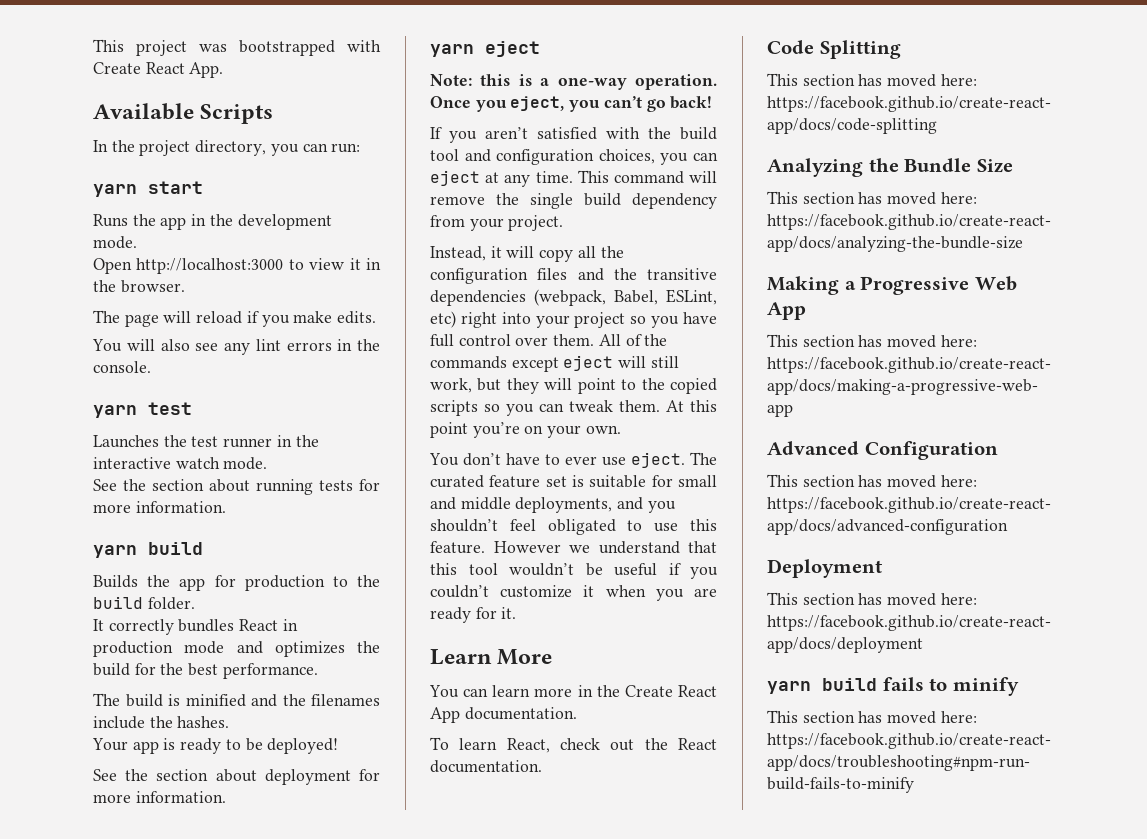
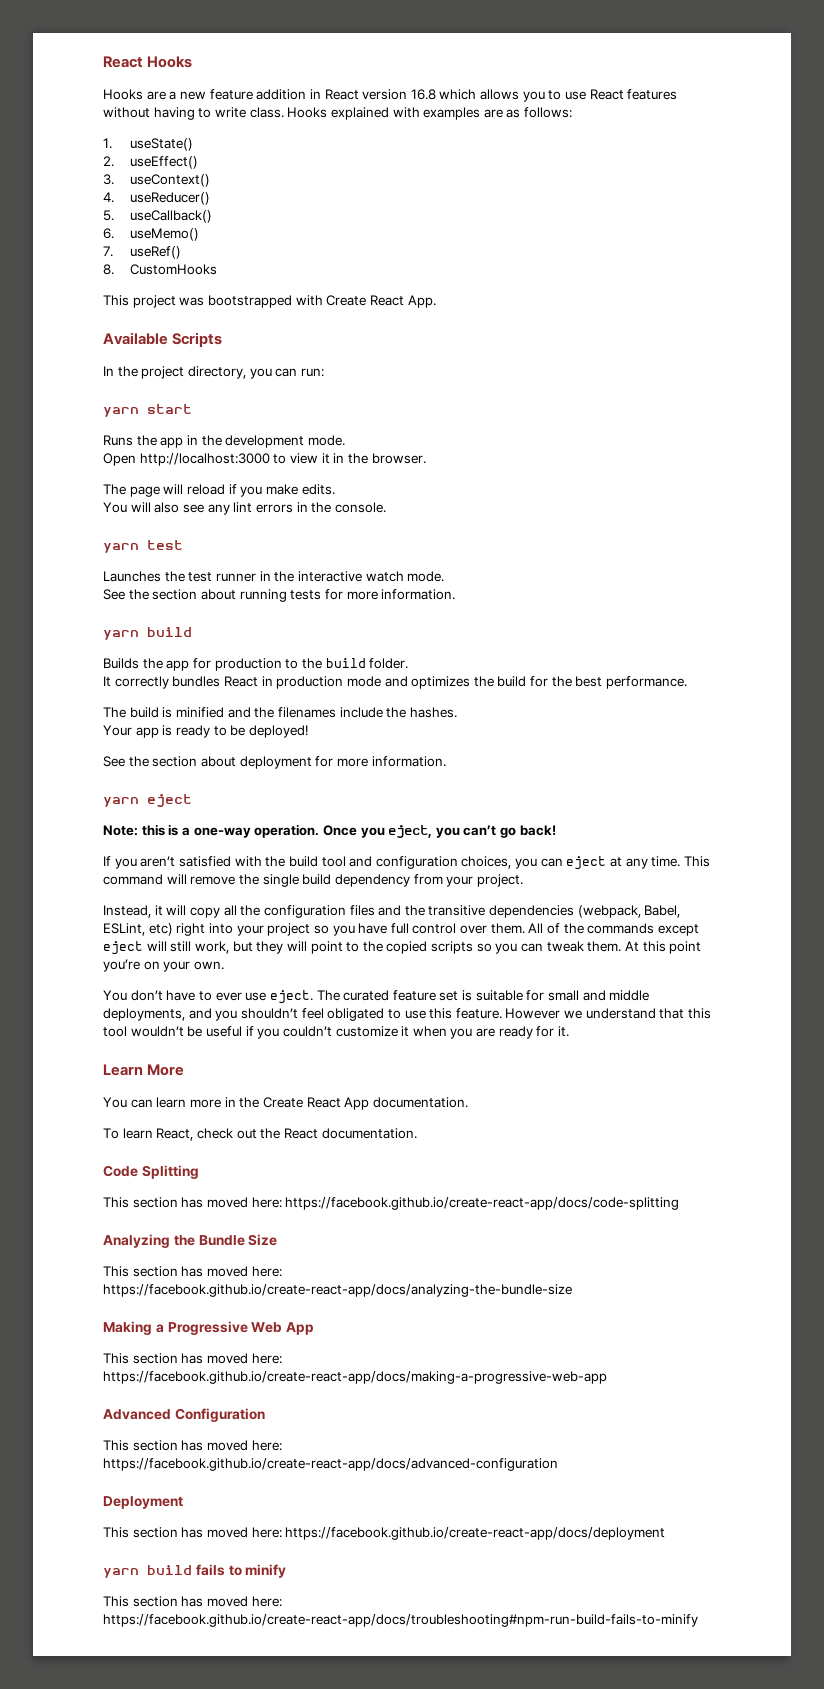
(93, 45) none -> [103,56,193,68] [103,89,678,102] [103,107,573,120] [103,138,193,151] [103,156,198,169] [103,174,210,187] [103,192,210,205] [103,210,212,223] [103,228,199,241] [103,246,181,259] [103,264,217,275] React Hooks // Hooks are a new feature addition in React version 16.8 which allows you to use React features without having to write class. Hooks explained with examples are as follows: // 1. useState() // 2. useEffect() // 3. useContext() // 4. useReducer() // 5. useCallback() // 6. useMemo() // 7. useRef() // 8. CustomHooks //

